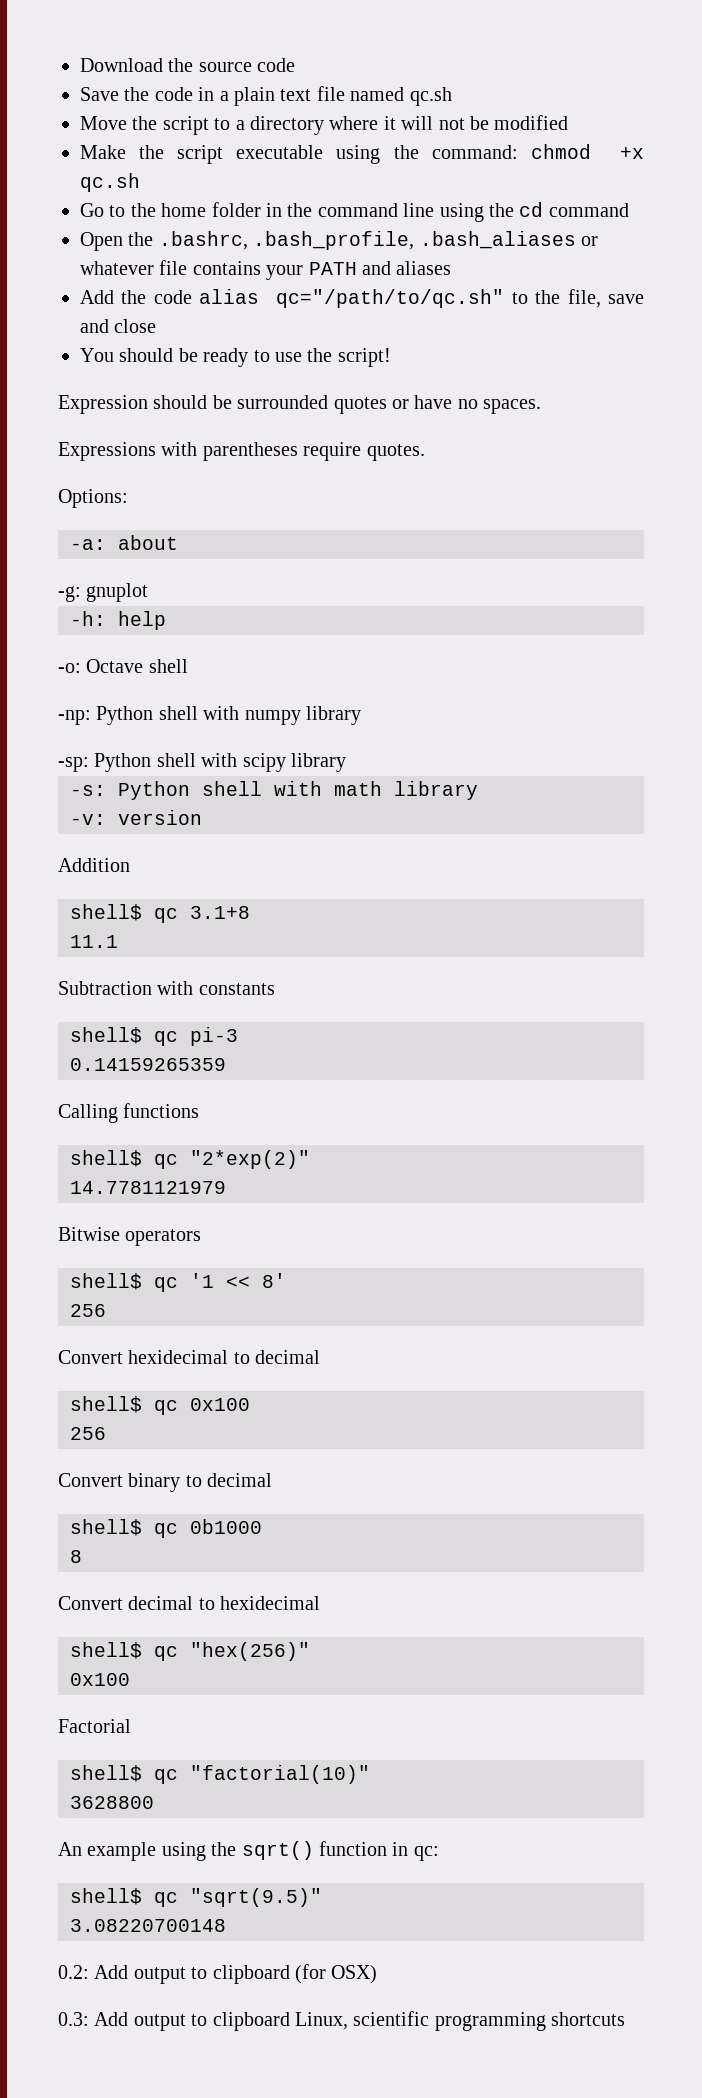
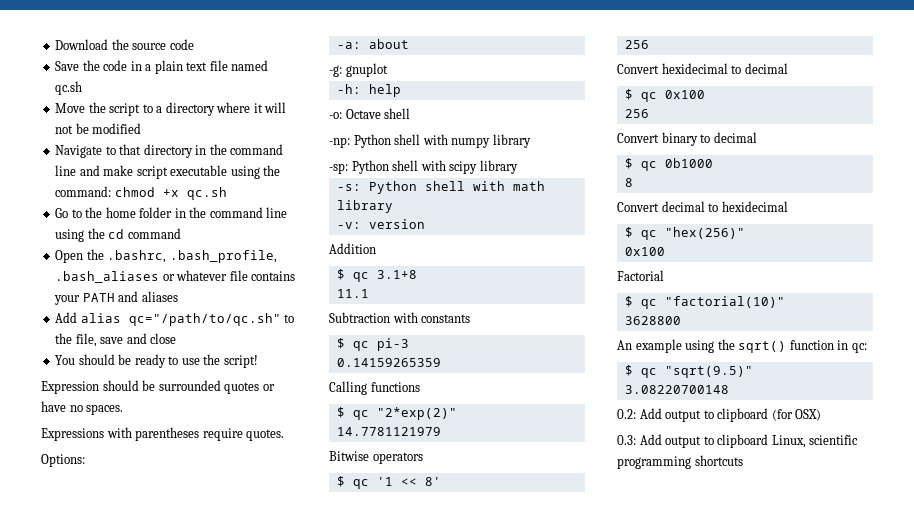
[80,145,165,159] Make the -> [55,144,284,158] [55,165,134,176] Navigate to that directory in the command line and make
[121,290,192,304] the code -> (78, 317) none
[70,904,142,921] shell$ -> [336,269,345,280] $
[70,1027,142,1044] shell$ -> [336,338,345,349] $
[70,1150,142,1167] shell$ -> [336,407,345,418] $
[70,1273,142,1290] shell$ -> [336,476,345,487] $
[70,1396,142,1413] shell$ -> [624,89,633,100] $
[70,1519,142,1536] shell$ -> [624,158,633,169] $
[70,1642,142,1659] shell$ -> [624,227,633,238] $
[70,1765,142,1782] shell$ -> [624,296,633,307] $
[70,1888,142,1905] shell$ -> [624,365,633,376] $

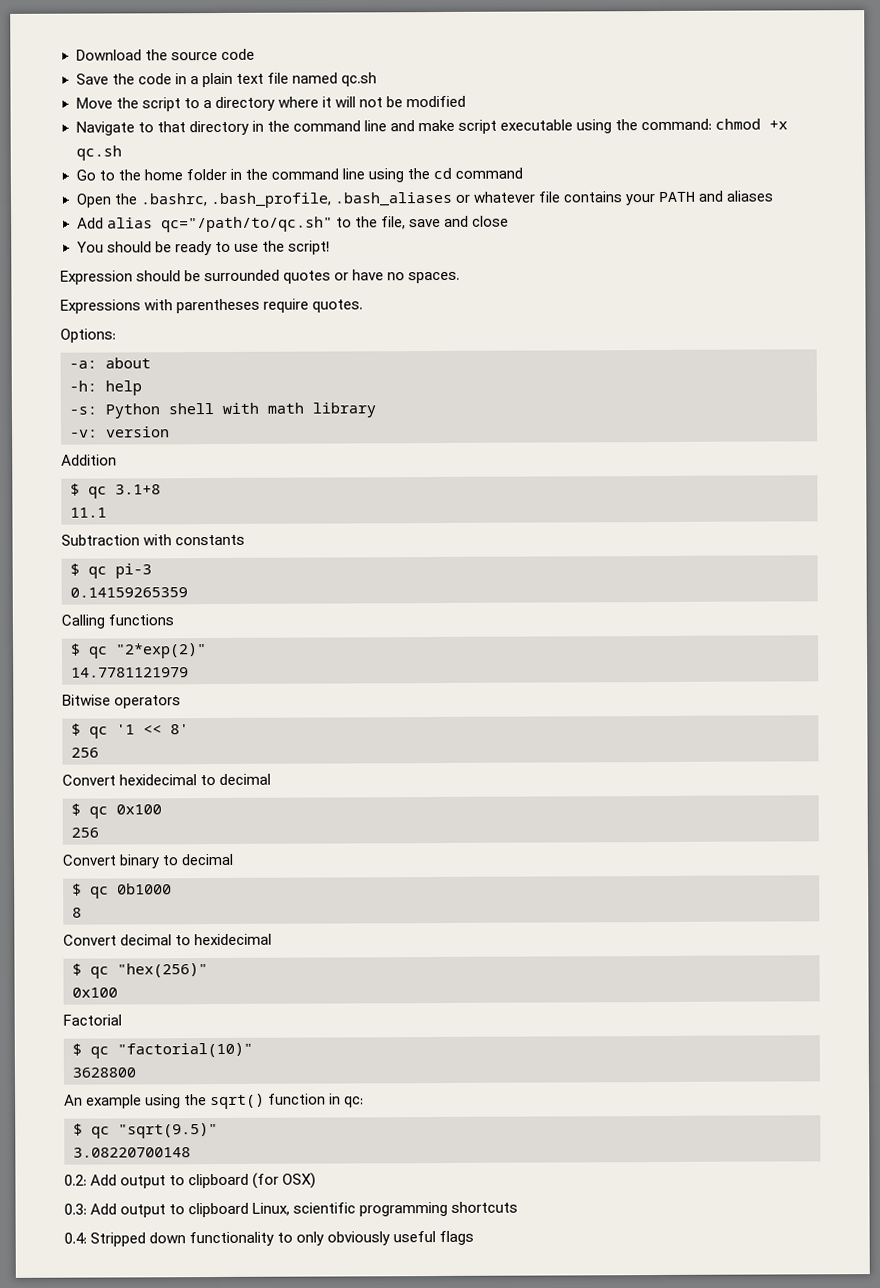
[329,63,388,77] // -g: gnuplot -> (151, 363) none
[329,108,411,119] [329,134,531,148] [329,160,518,174] // -o: Octave shell // -np: Python shell with numpy library // -sp: Python shell with scipy library -> (142, 388) none
(743, 460) none -> [64,1230,475,1247] // 0.4: Stripped down functionality to only obviously useful flags

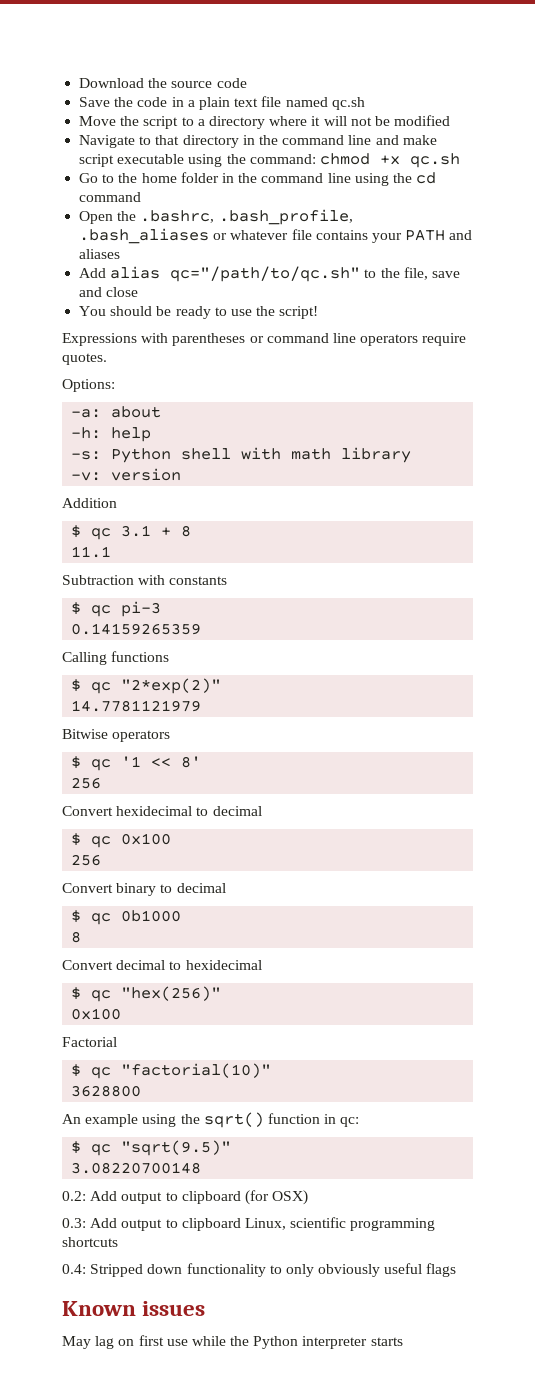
[60,269,461,285] // Expression should be surrounded quotes or have no spaces. -> (319, 312) none
(261, 306) none -> [249,333,419,346] or command line operators
[115,484,161,495] 3.1+8 -> [121,525,192,537] 3.1 + 8
(475, 1238) none -> [62,1301,206,1316] [62,1335,403,1349] // Known issues // May lag on first use while the Python interpreter starts

